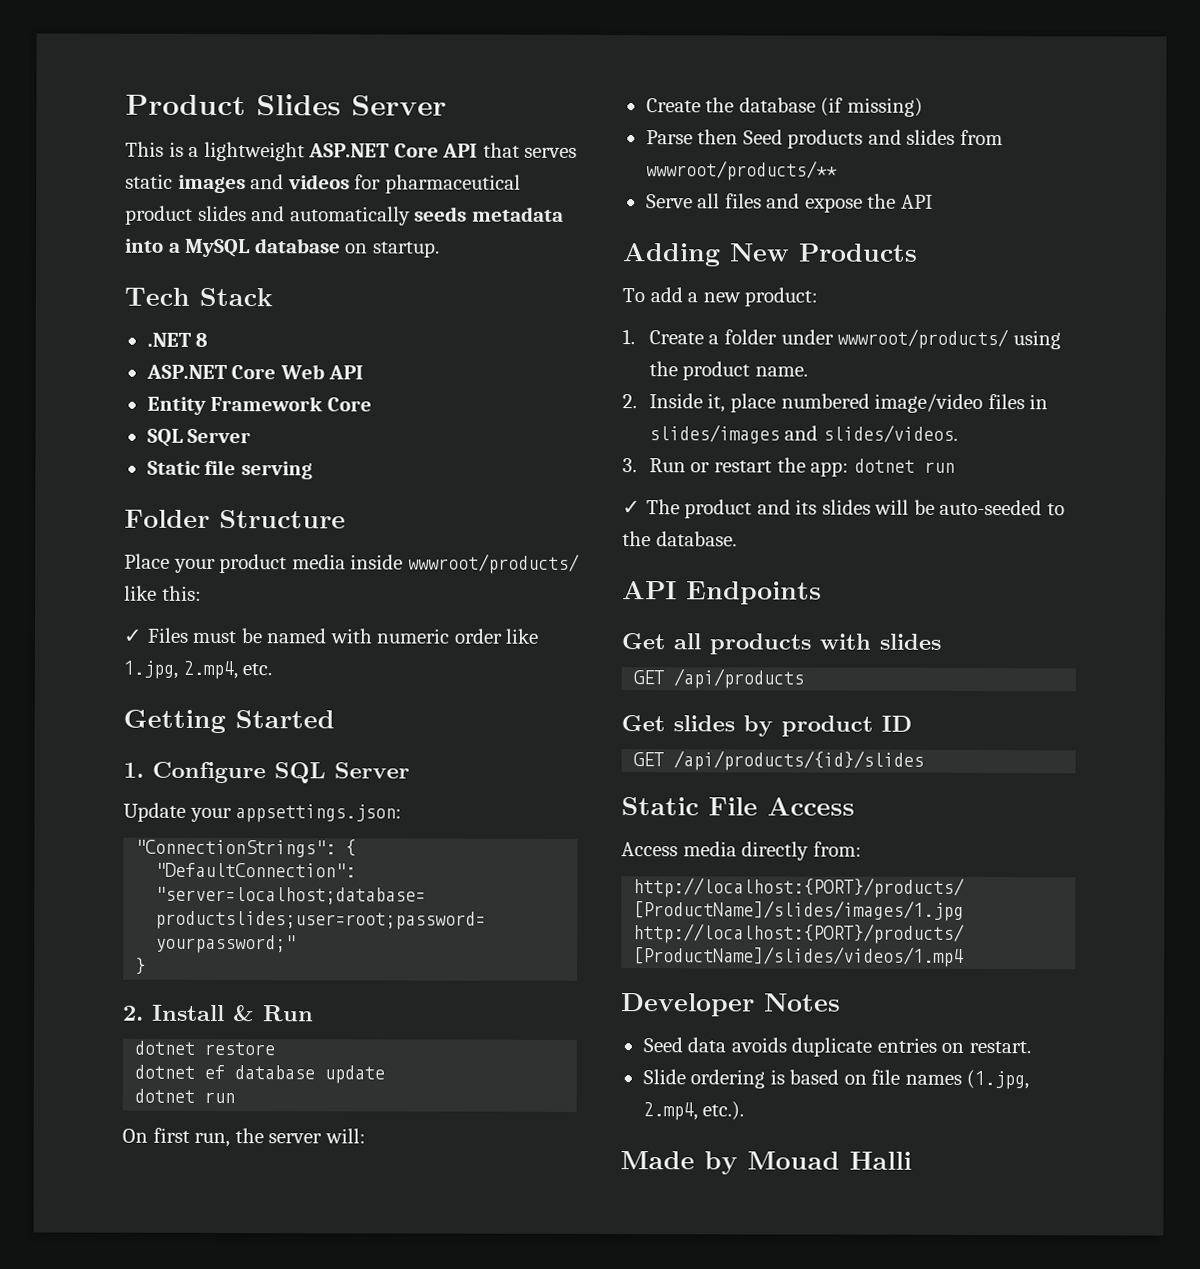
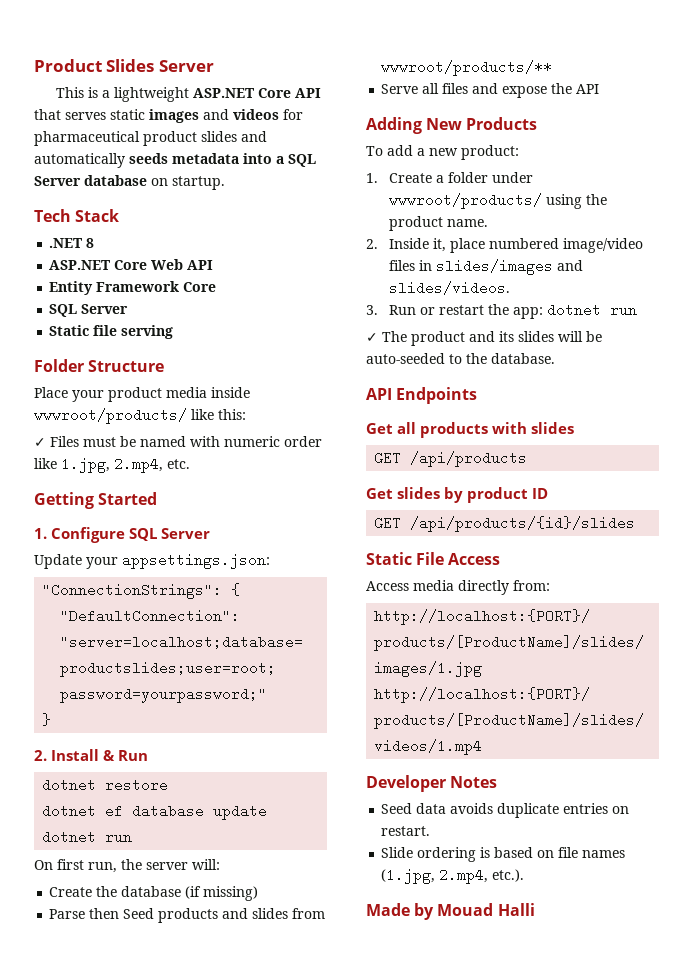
[184,238,252,258] MySQL -> [288,154,316,167] [34,176,81,186] SQL Server

